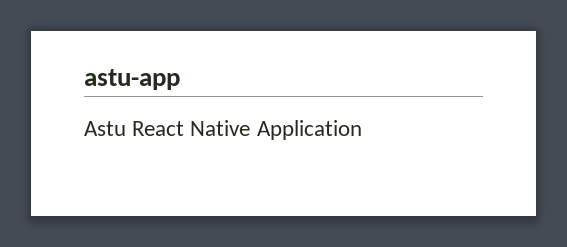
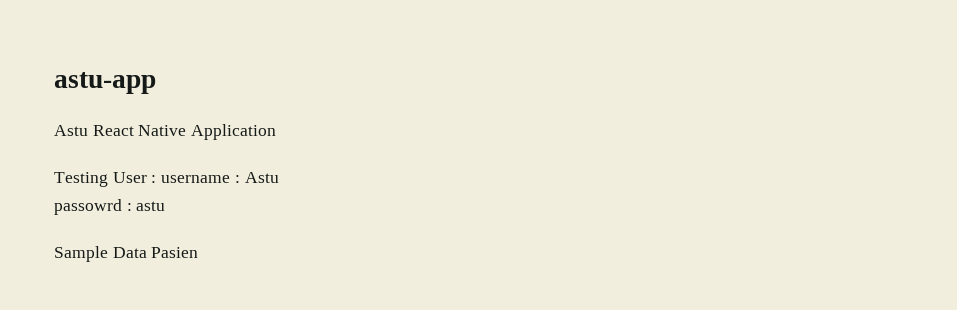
(362, 130) none -> [54,172,279,187] [54,199,166,215] [54,246,199,262] // Testing User : username : Astu // passowrd : astu // Sample Data Pasien

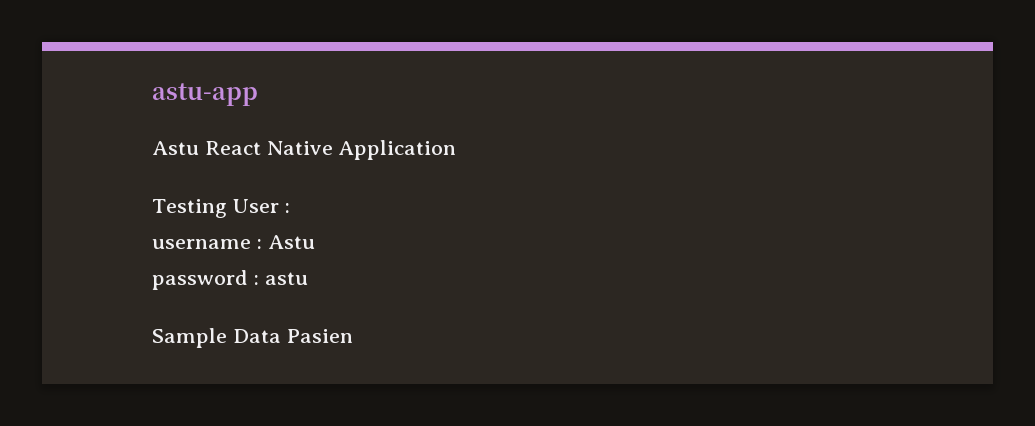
(157, 179) none -> (290, 208) //
[54,199,122,215] passowrd -> [152,270,248,290] password

